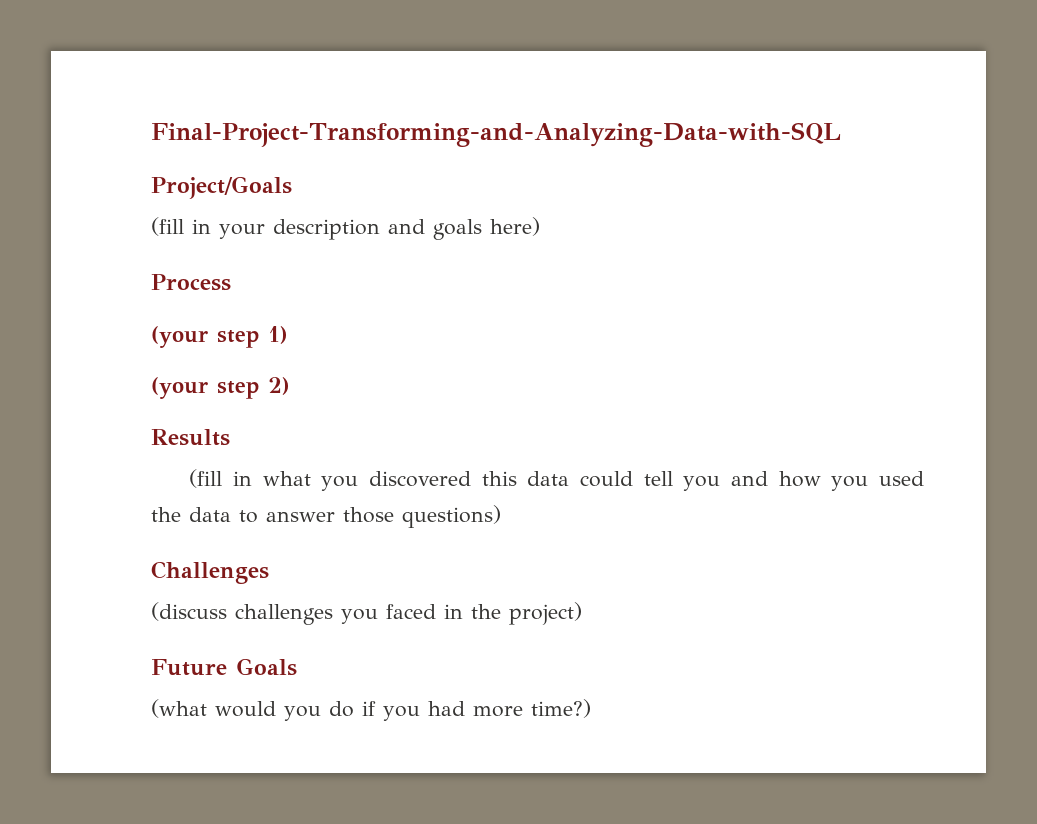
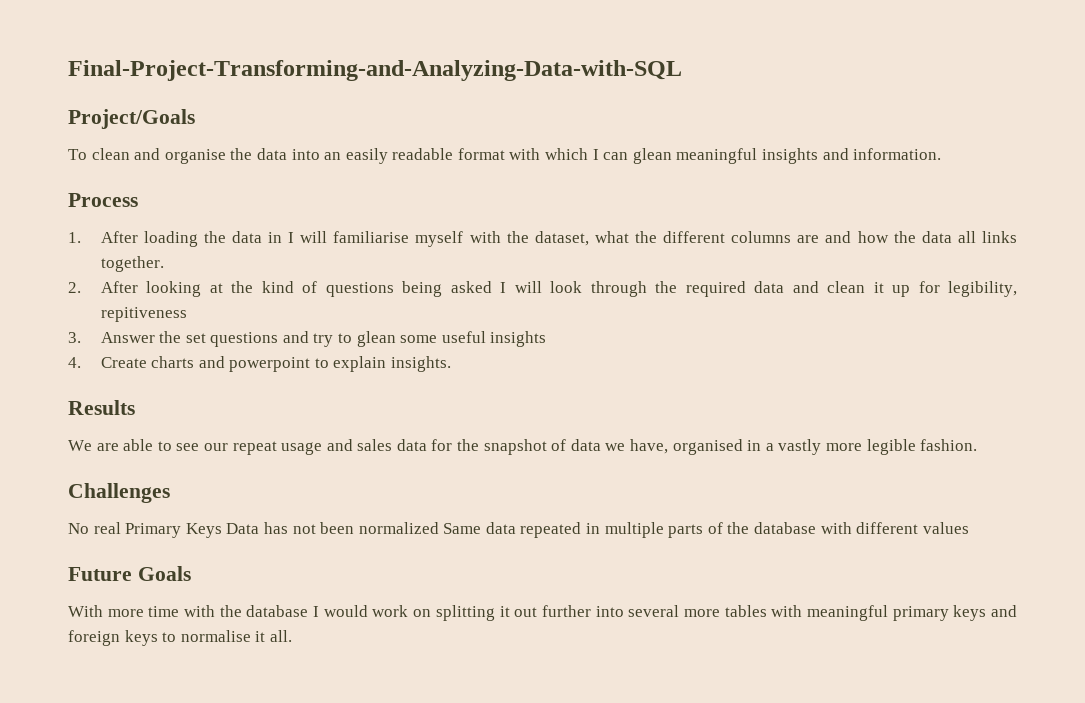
[151,217,540,240] [151,274,231,291] [151,326,288,348] [151,377,290,399] [151,429,230,446] [189,469,924,491] [151,505,501,528] [151,561,269,584] [151,602,582,625] [151,658,297,676] [151,699,591,721] (fill in your description and goals here) // Process // (your step 1) // (your step 2) // Results // (fill in what you discovered this data could tell you and how you used the data to answer those questions) // Challenges // (discuss challenges you faced in the project) // Future Goals // (what would you do if you had more time?) -> [68,148,942,164] [68,193,138,207] [68,231,1018,247] [100,256,164,272] [68,281,1017,297] [100,307,187,322] [68,331,547,347] [68,356,452,372] [68,400,135,415] [68,439,978,455] [68,483,170,503] [68,522,969,538] [68,566,191,581] [68,605,1017,621] [68,630,292,646] To clean and organise the data into an easily readable format with which I can glean meaningful insights and information. // Process // 1. After loading the data in I will familiarise myself with the dataset, what the different columns are and how the data all links together. // 2. After looking at the kind of questions being asked I will look through the required data and clean it up for legibility, repitiveness // 3. Answer the set questions and try to glean some useful insights // 4. Create charts and powerpoint to explain insights. // Results // We are able to see our repeat usage and sales data for the snapshot of data we have, organised in a vastly more legible fashion. // Challenges // No real Primary Keys Data has not been normalized Same data repeated in multiple parts of the database with different values // Future Goals // With more time with the database I would work on splitting it out further into several more tables with meaningful primary keys and foreign keys to normalise it all.

